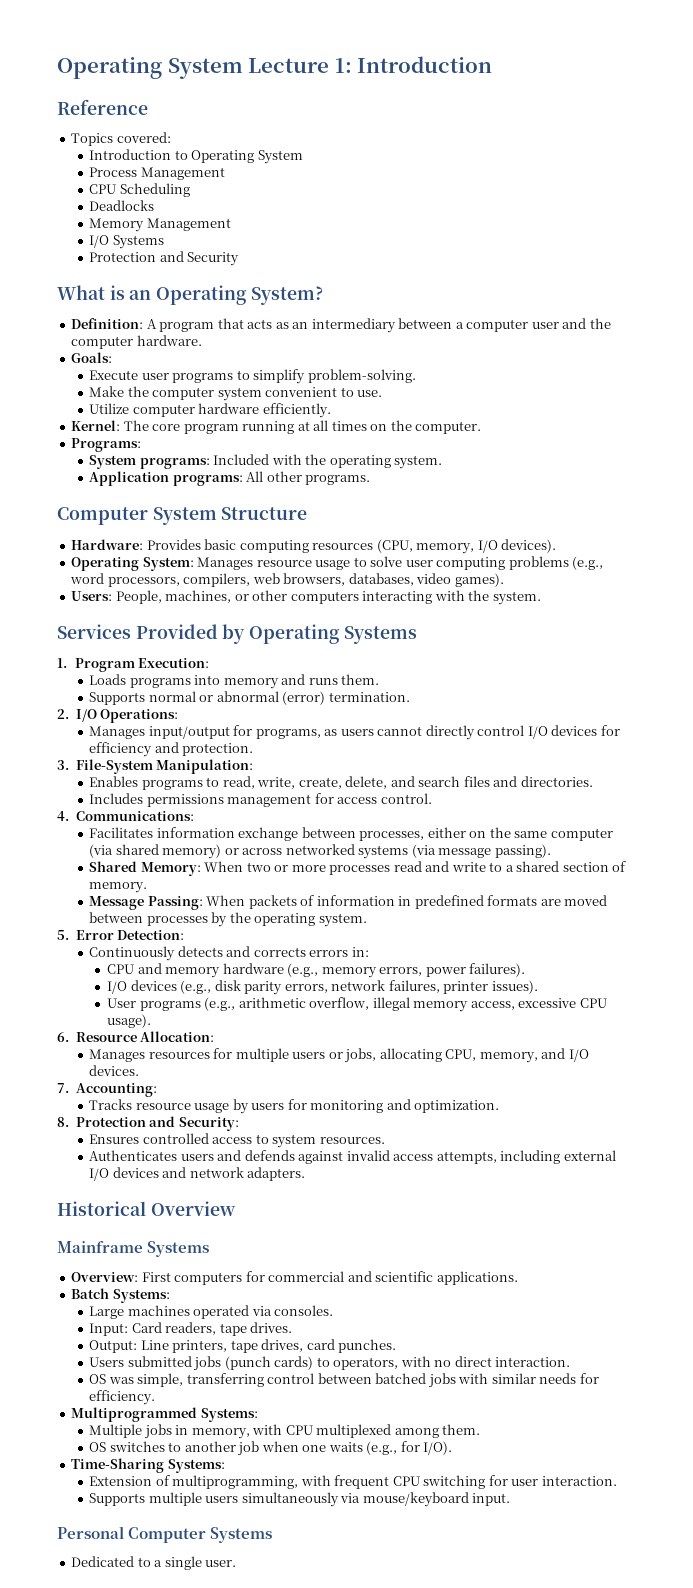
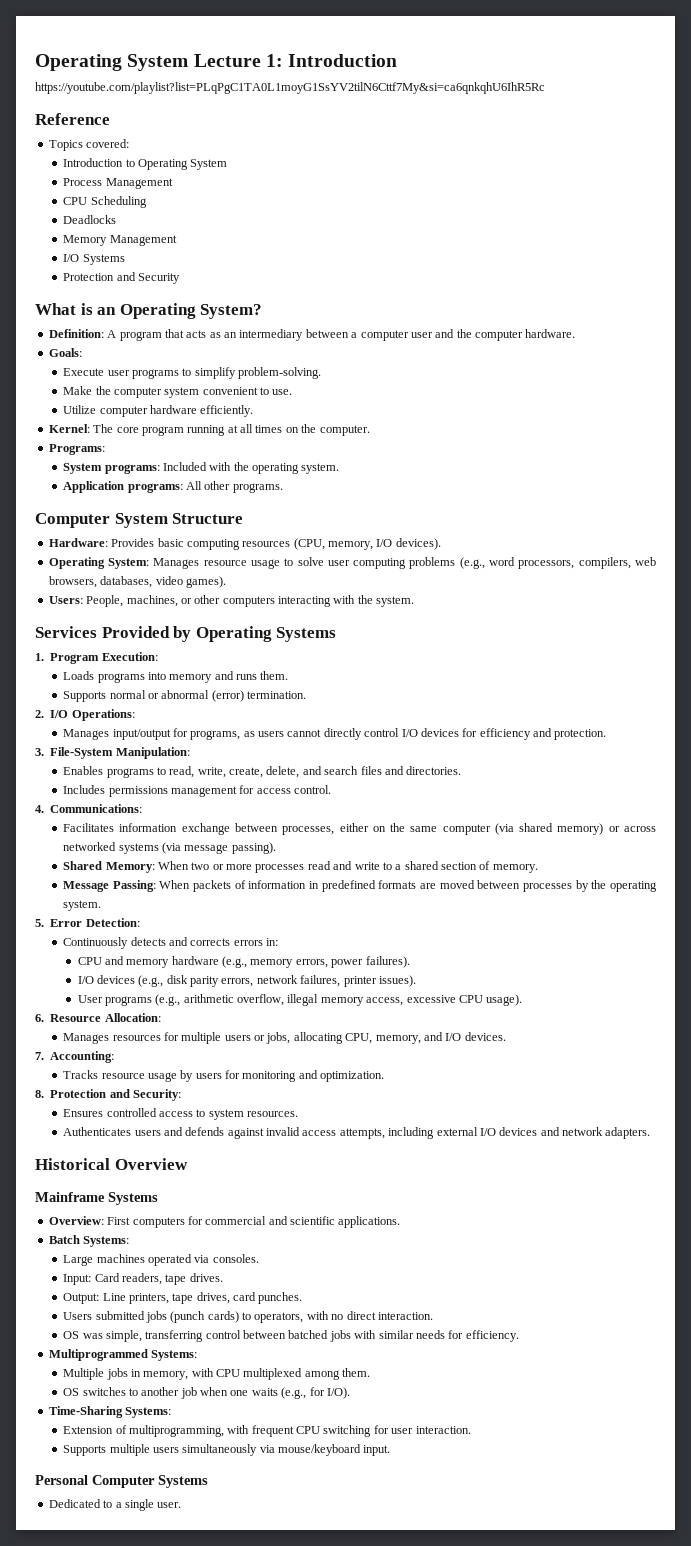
(493, 64) none -> [35,82,545,94] // https://youtube.com/playlist?list=PLqPgC1TA0L1moyG1SsYV2tilN6Cttf7My&si=ca6qnkqhU6IhR5Rc

